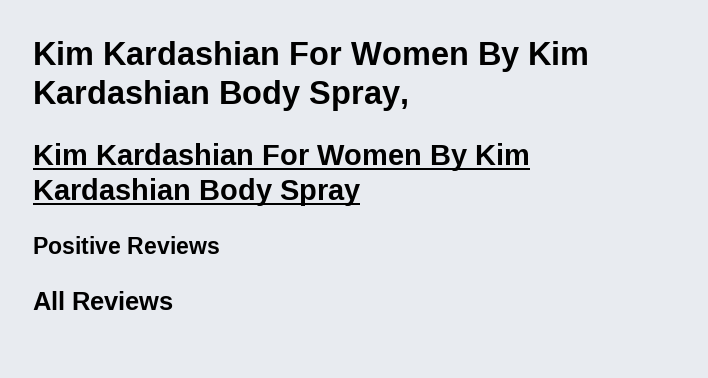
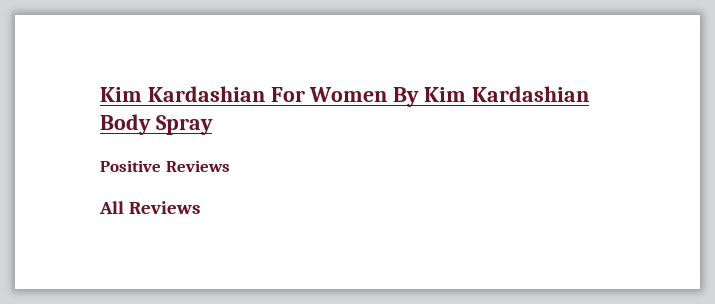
[33,41,589,72] [33,80,409,111] [33,143,530,171] [33,178,272,206] Kim Kardashian For Women By Kim Kardashian Body Spray, // Kim Kardashian For Women By Kim Kardashian Body -> [100,86,589,107] [100,114,151,135] Kim Kardashian For Women By Kim Kardashian Body

